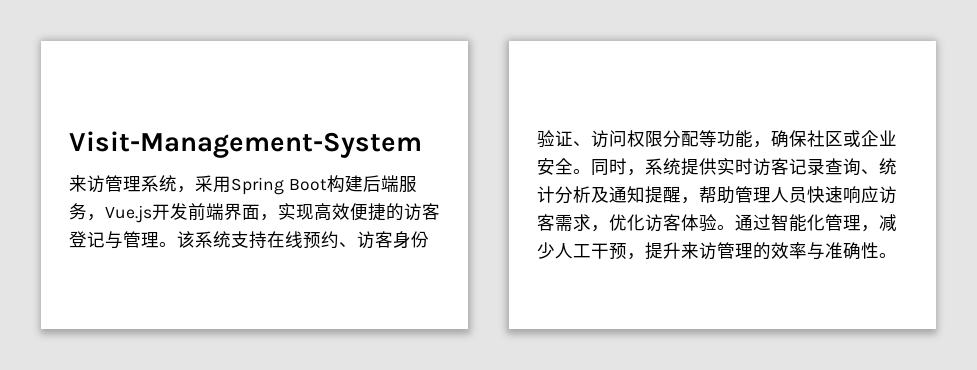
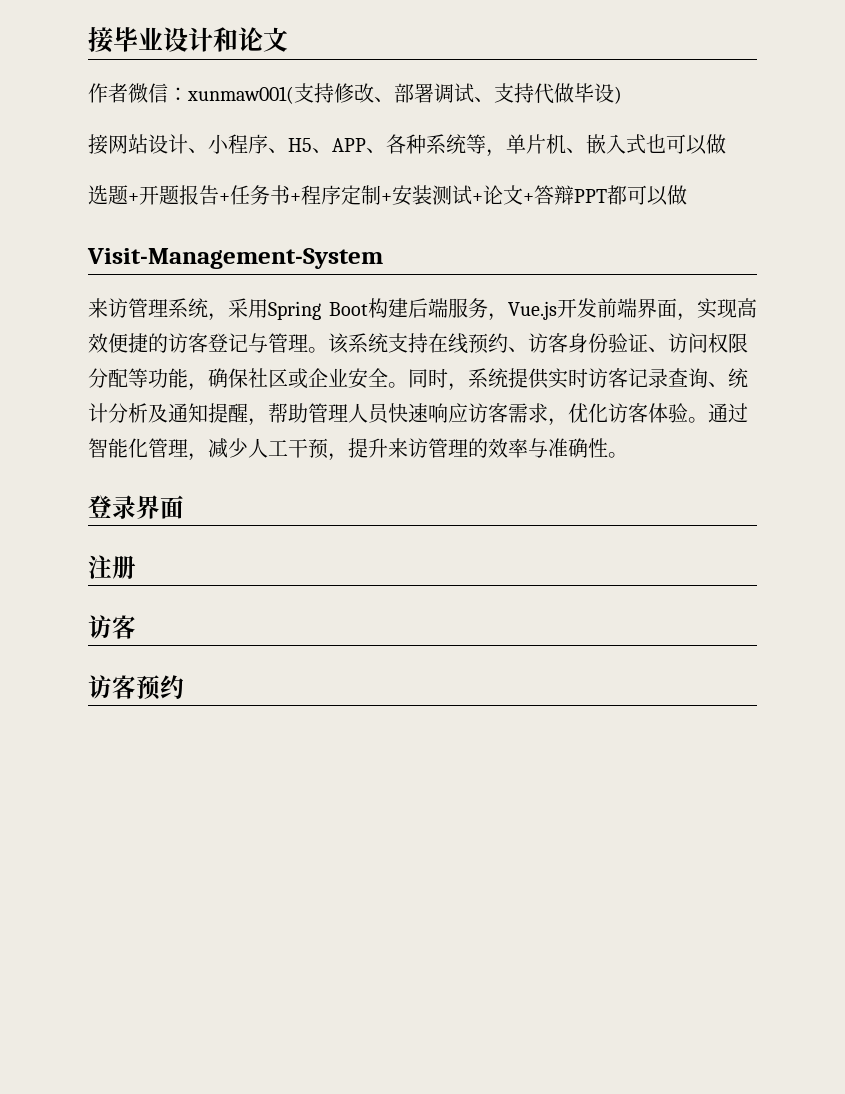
(69, 144) none -> [88,27,288,53] [88,83,622,104] [88,134,726,157] [88,185,687,206] 接毕业设计和论文 // 作者微信：xunmaw001(支持修改、部署调试、支持代做毕设) // 接网站设计、小程序、H5、APP、各种系统等，单片机、嵌入式也可以做 // 选题+开题报告+任务书+程序定制+安装测试+论文+答辩PPT都可以做 //
(897, 255) none -> [88,495,184,519] [88,555,136,579] [88,615,136,639] [88,675,184,700] // 登录界面 // 注册 // 访客 // 访客预约

